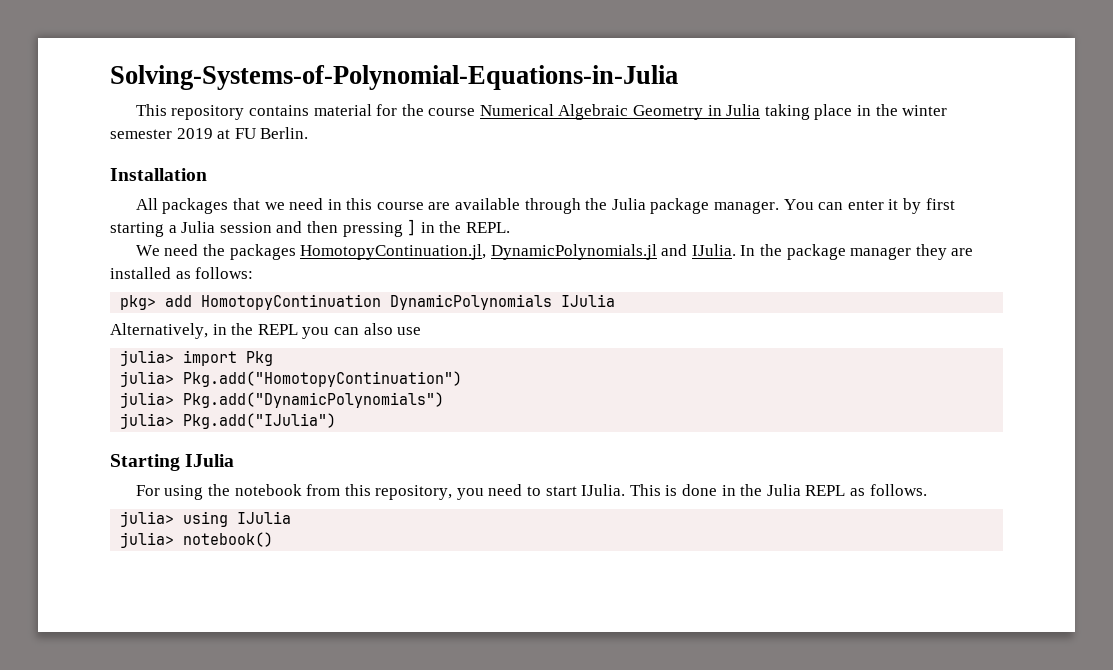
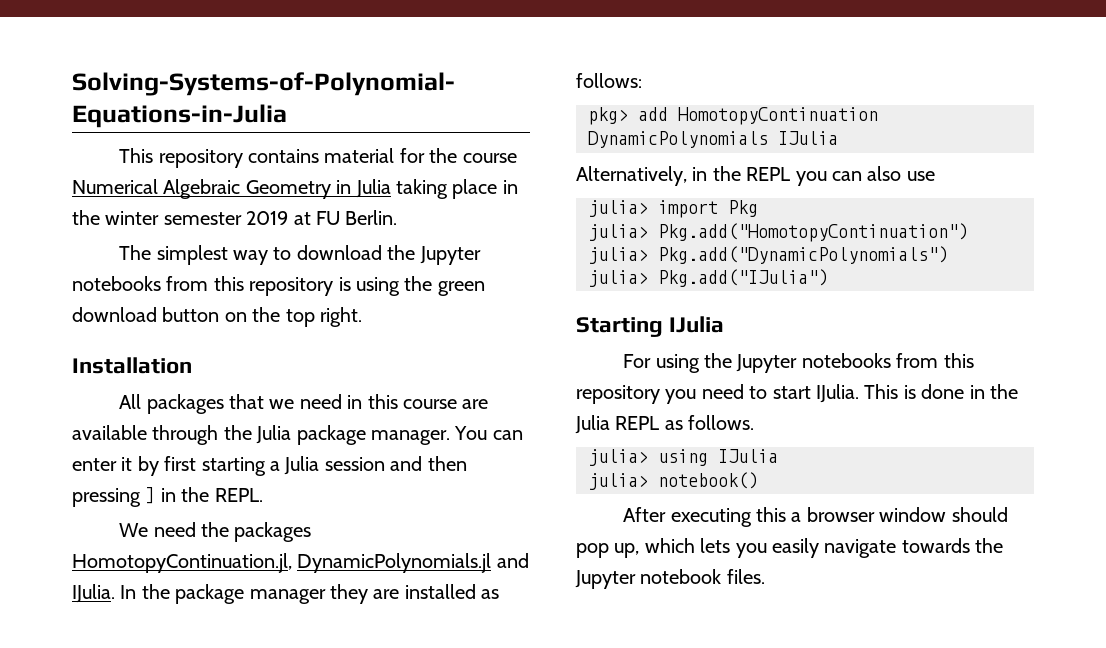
(309, 133) none -> [119,245,481,265] [72,276,485,296] [72,307,362,327] // The simplest way to download the Jupyter notebooks from this repository is using the green download button on the top right.
[234,484,453,500] notebook from this repository, -> [736,353,974,373] [576,385,660,404] Jupyter notebooks from this repository
(274, 539) none -> [623,507,1008,527] [576,538,1004,558] [575,569,765,589] // After executing this a browser window should pop up, which lets you easily navigate towards the Jupyter notebook files.

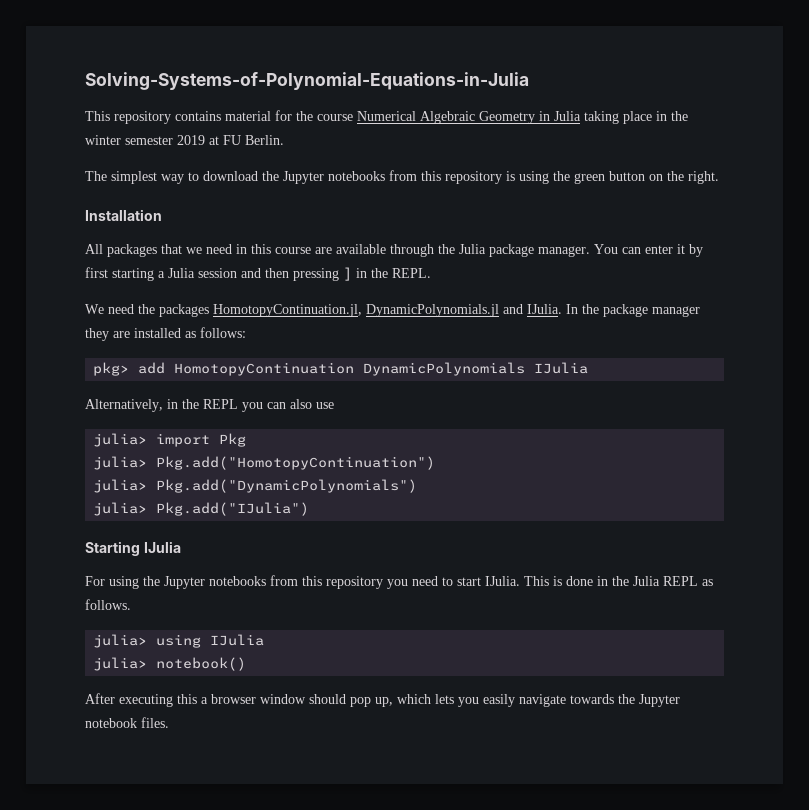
[72,307,157,322] download -> (605, 178) none
[285,309,315,327] top -> (684, 176) none

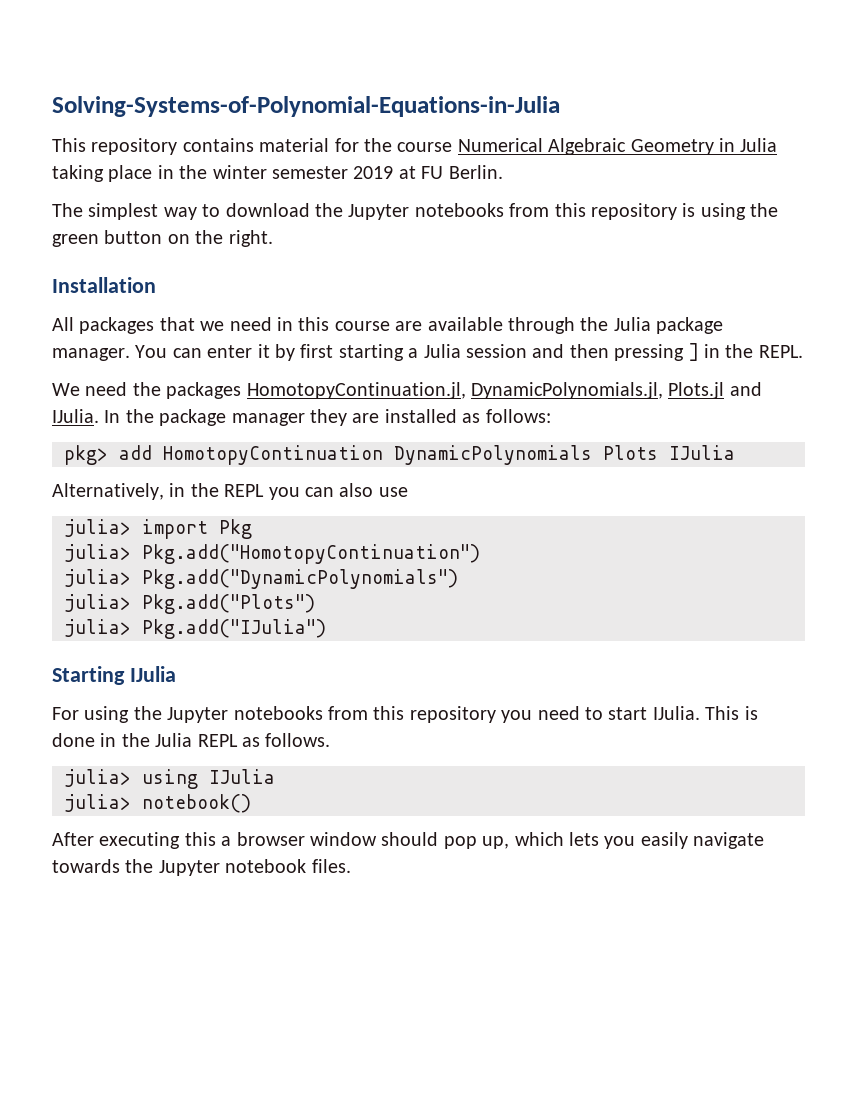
[366,304,499,317] DynamicPolynomials.jl -> [471,382,725,399] DynamicPolynomials.jl, Plots.jl
(526, 369) none -> [603,445,658,460] Plots
(418, 486) none -> [64,594,315,614] // julia> Pkg.add("Plots")

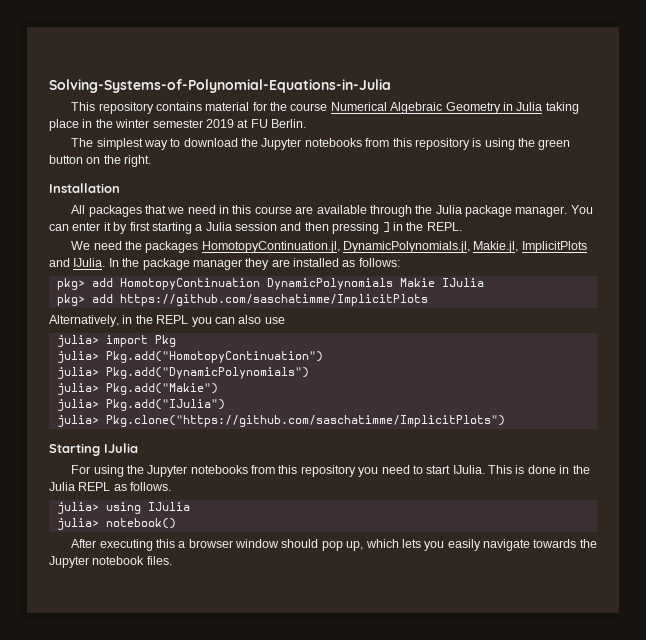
[668,382,725,399] Plots.jl -> [473,241,587,253] Makie.jl, ImplicitPlots
[603,445,735,460] Plots IJulia -> [399,278,484,287] [56,294,428,306] Makie IJulia // pkg> add https://github.com/saschatimme/ImplicitPlots
[142,594,315,614] Pkg.add("Plots") -> [105,383,218,395] Pkg.add("Makie")
(326, 629) none -> [56,415,505,427] // julia> Pkg.clone("https://github.com/saschatimme/ImplicitPlots")

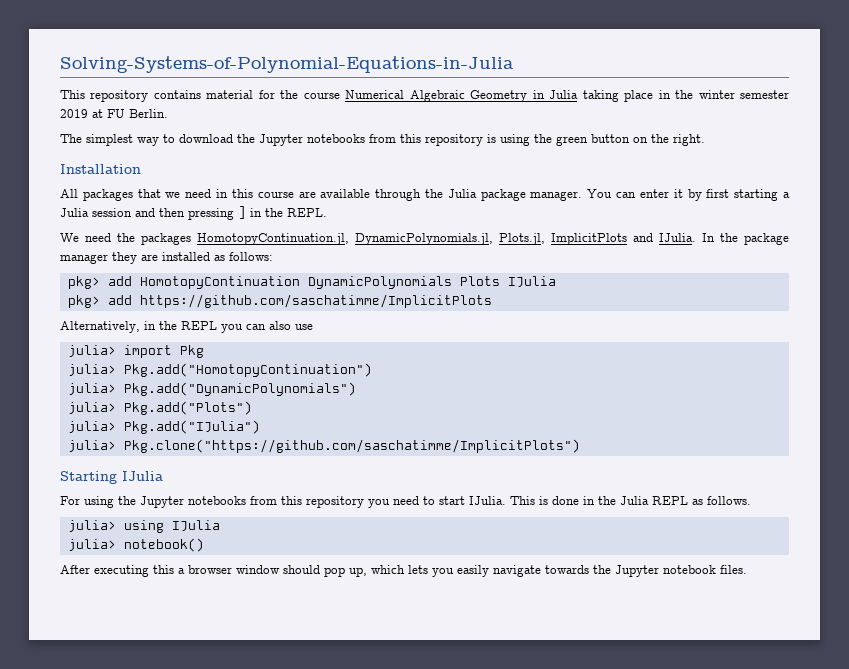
[473,241,519,253] Makie.jl, -> [499,233,545,245] Plots.jl,
[399,278,435,287] Makie -> [459,276,500,286] Plots
[105,383,218,395] Pkg.add("Makie") -> [123,401,252,415] Pkg.add("Plots")

